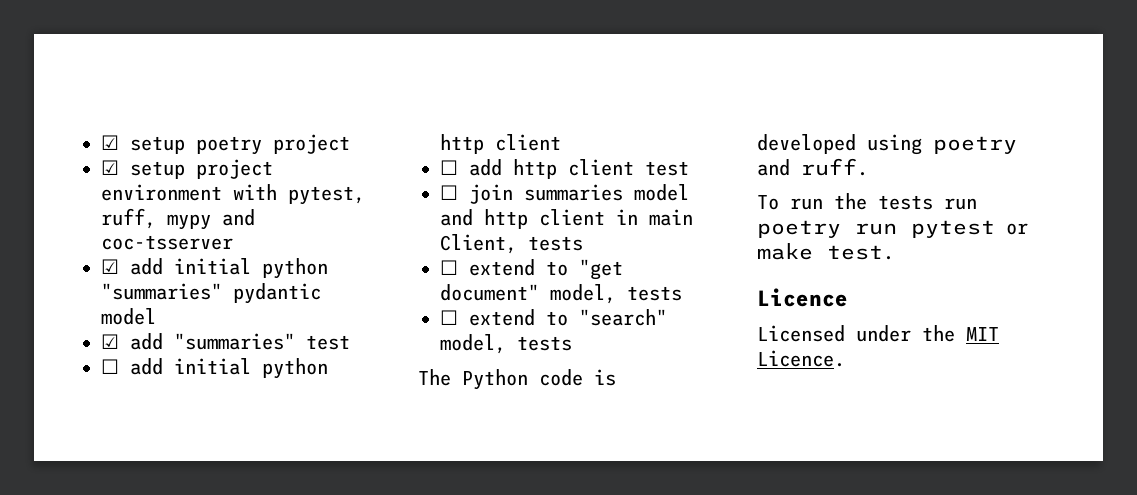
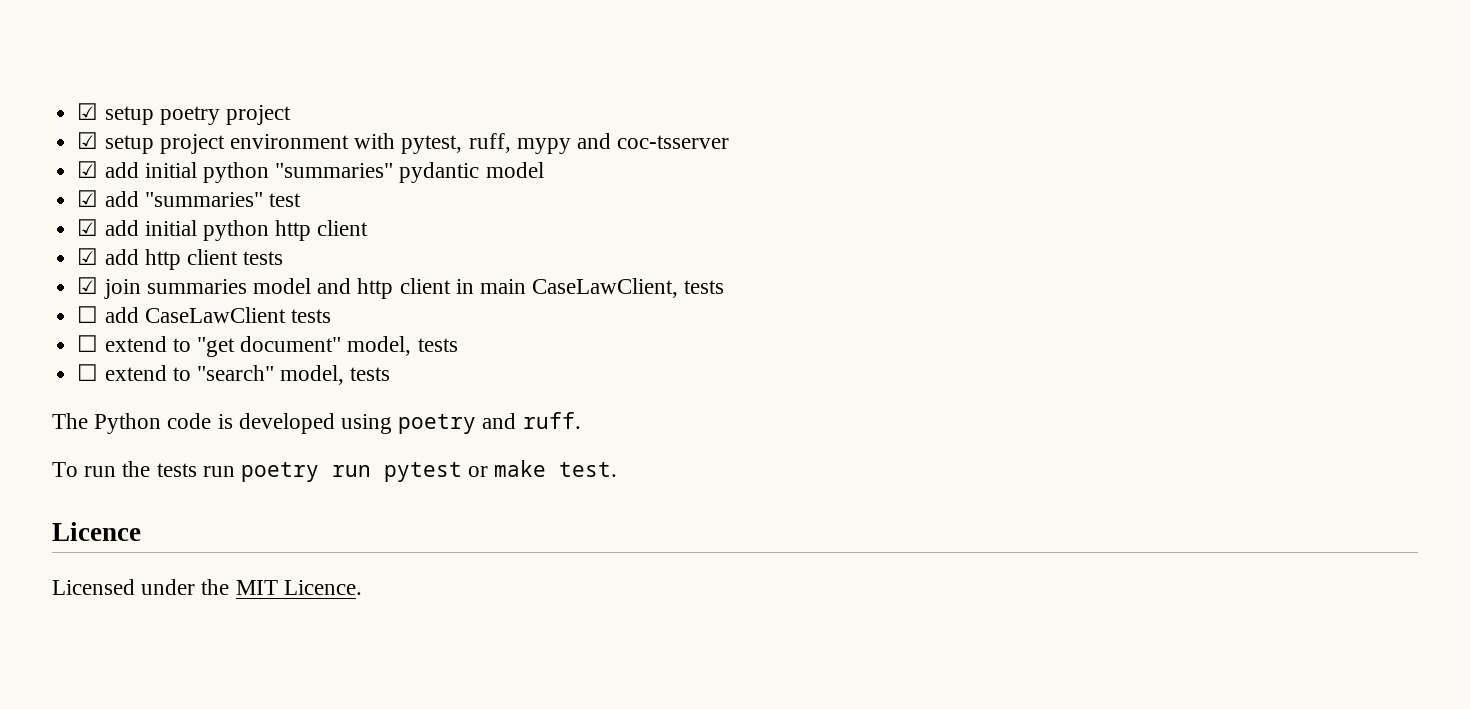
[101,359,119,374] ☐ -> [77,219,99,236] ☑
[440,160,458,175] ☐ -> [77,248,99,265] ☑
[645,161,689,176] [440,185,458,200] test // ☐ -> [243,251,284,265] [77,277,99,294] tests // ☑
[440,234,517,254] Client, -> [532,278,725,298] [77,306,286,323] CaseLawClient, tests // ☐ add CaseLawClient

